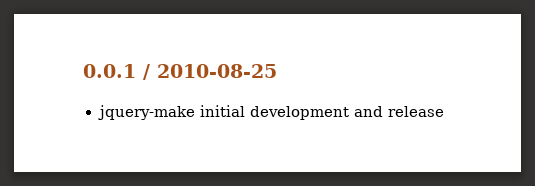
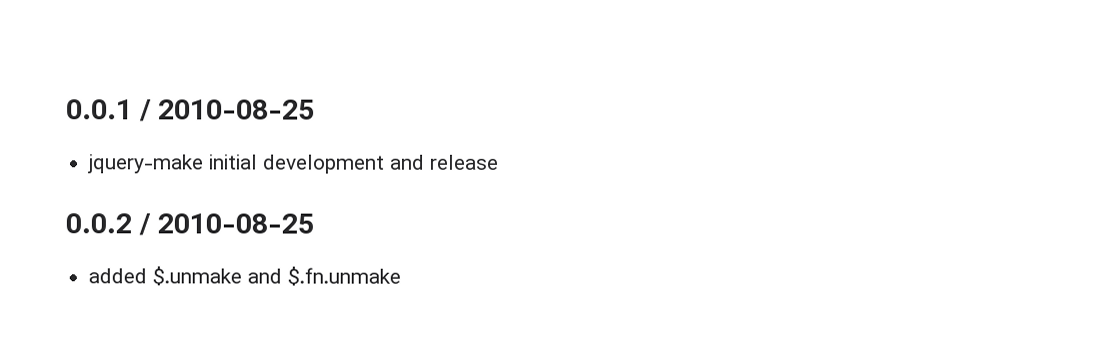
(444, 111) none -> [65,213,315,236] [88,266,402,286] // 0.0.2 / 2010-08-25 // added $.unmake and $.fn.unmake

